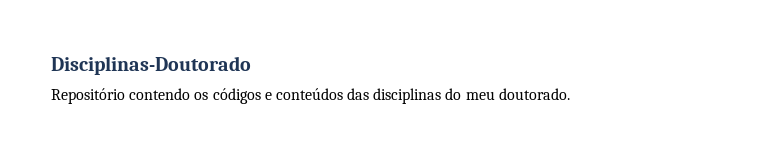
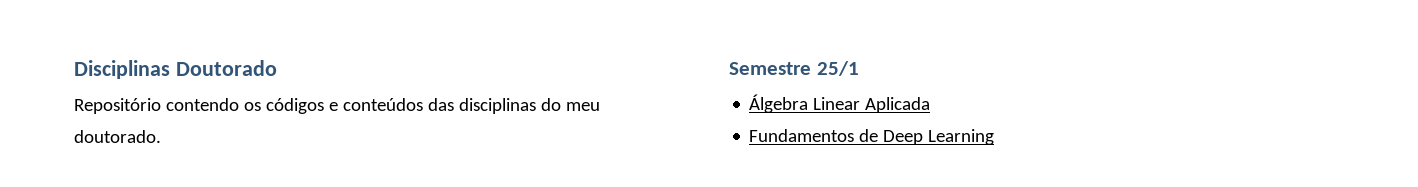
[51,56,251,75] Disciplinas-Doutorado -> [74,60,277,79] Disciplinas Doutorado
(570, 94) none -> [729,61,859,76] [749,94,931,113] [749,129,995,145] // Semestre 25/1 // Álgebra Linear Aplicada // Fundamentos de Deep Learning

